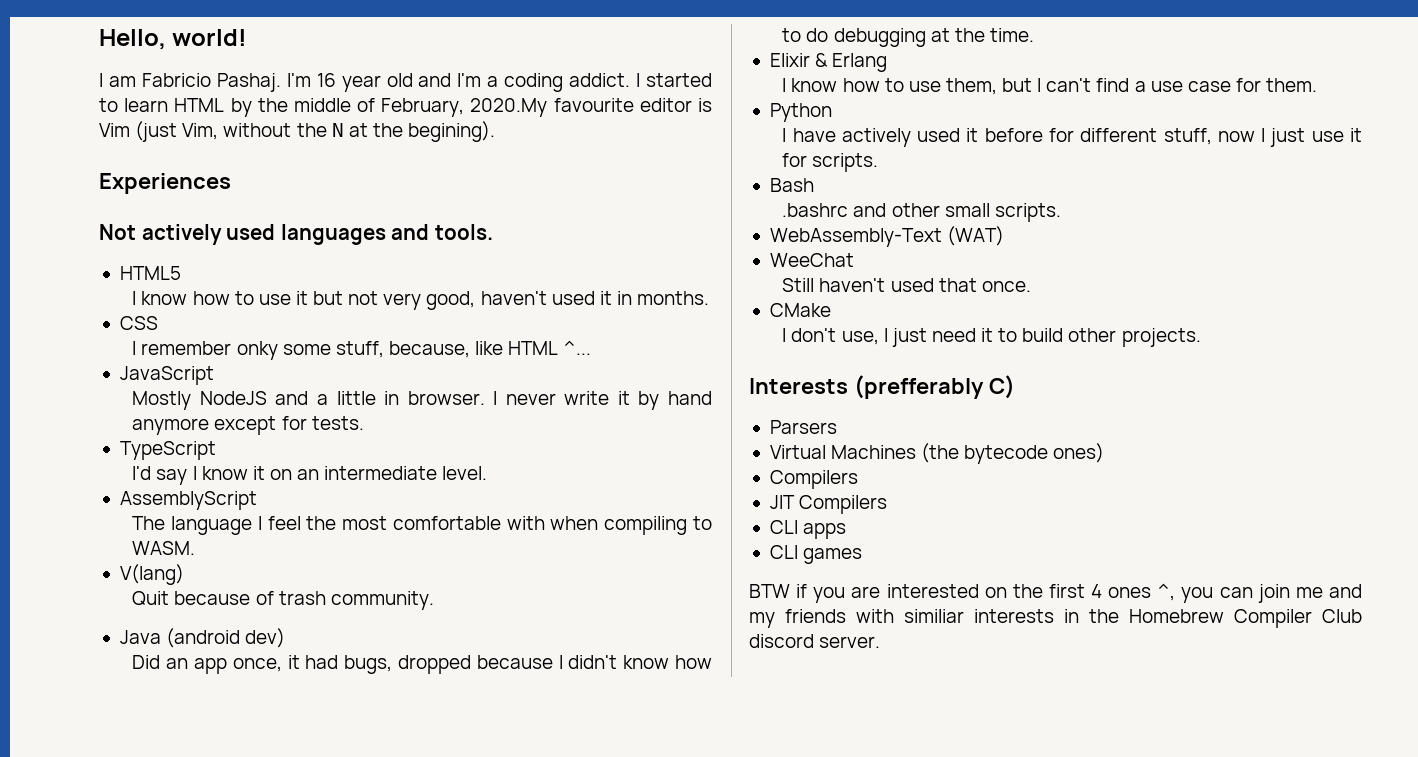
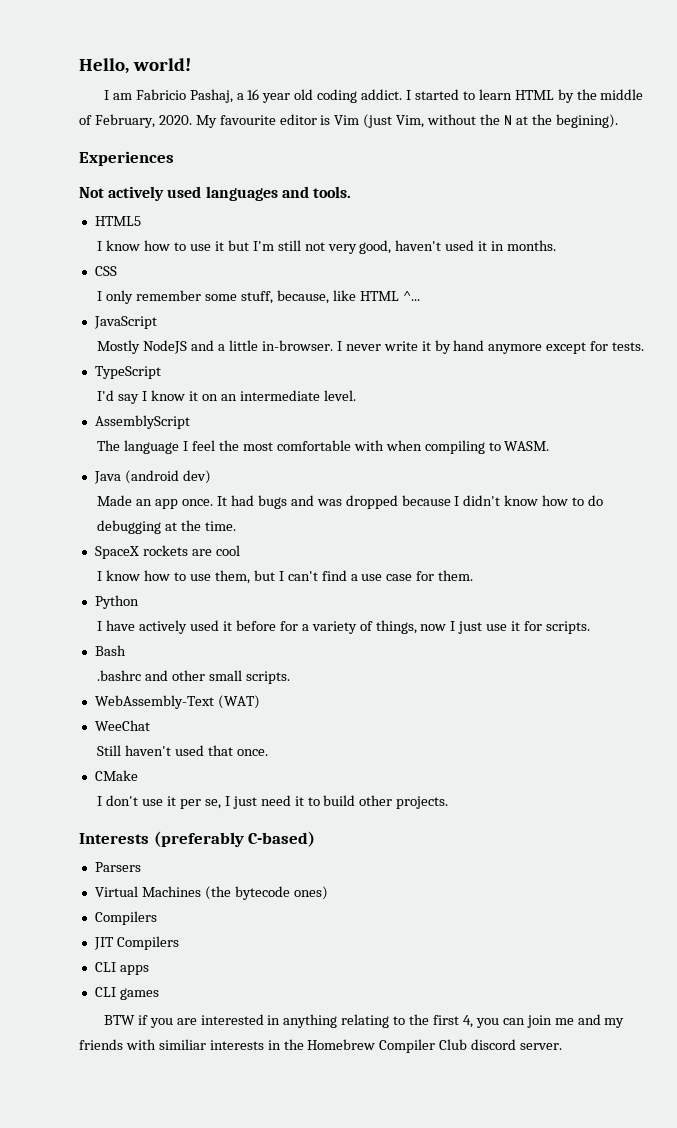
[216,73,311,92] Pashaj. I'm -> [189,89,244,103] Pashaj, a
[418,73,499,87] and I'm a -> (314, 94) none
[470,98,548,117] 2020.My -> [158,115,217,128] 2020. My
(344, 298) none -> [252,240,301,251] I'm still
[141,341,278,360] remember onky -> [106,290,202,304] only remember
[384,391,485,405] in browser. -> [261,340,333,351] in-browser.
[119,564,184,585] [132,591,434,610] // V(lang) // Quit because of trash community. -> (550, 446) none
[132,655,161,669] Did -> [97,495,133,506] Made
[232,655,393,674] once, it had bugs, -> [182,495,342,509] once. It had bugs and was
[769,53,888,72] Elixir & Erlang -> [94,545,240,559] SpaceX rockets are cool
[1080,128,1212,145] different stuff, -> [301,620,417,634] a variety of things,
[841,331,879,345] use, -> [142,796,221,809] use it per se,
[853,375,1015,399] (prefferably C) -> [153,831,316,847] (preferably C-based)
[984,583,1176,601] on the first 4 ones ^, -> [267,1014,473,1028] in anything relating to the first 4,

